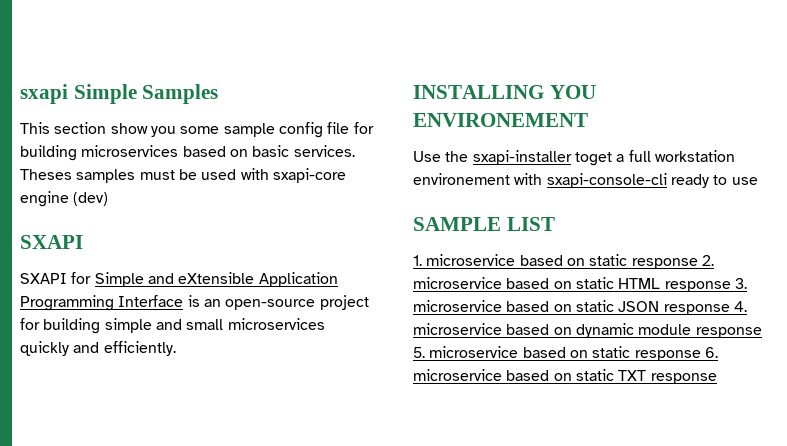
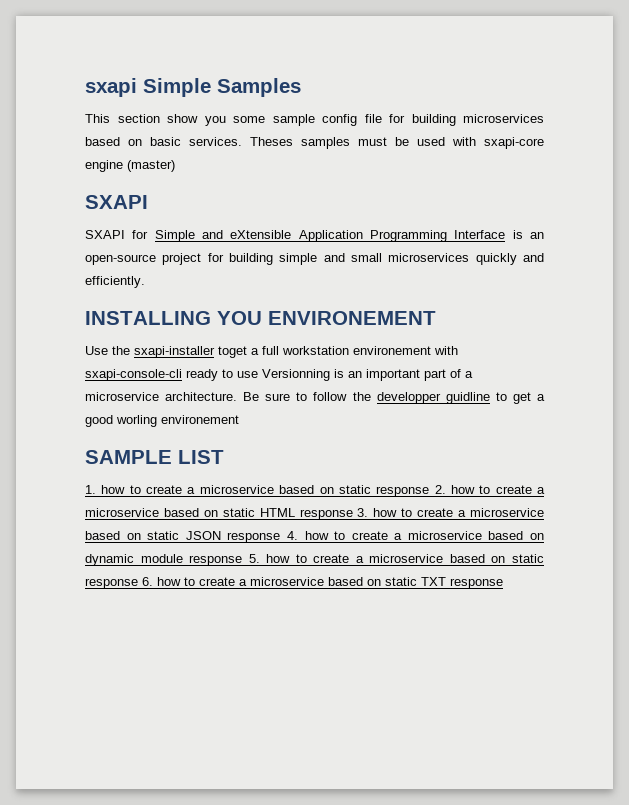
[73,192,109,206] (dev) -> [127,160,175,172] (master)
(758, 181) none -> [262,369,473,381] [85,392,545,404] [85,415,239,427] Versionning is an important part of a microservice architecture. Be sure to follow the developper guidline to get a good worling environement
(422, 260) none -> [101,485,196,494] how to create a
(714, 260) none -> [450,485,545,494] how to create a
(747, 283) none -> [373,508,467,517] how to create a
(747, 306) none -> [304,531,403,540] how to create a
(425, 352) none -> [266,554,364,563] how to create a
(718, 352) none -> [157,577,247,586] how to create a

